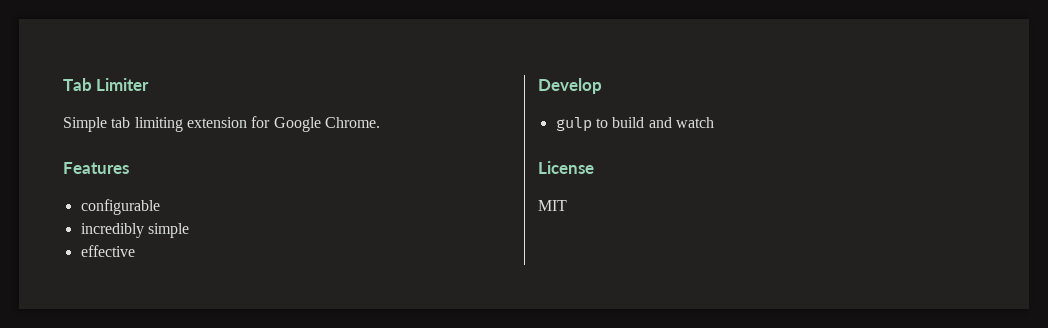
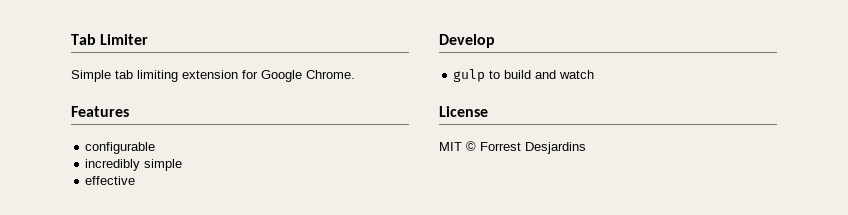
(567, 205) none -> [466,141,586,154] © Forrest Desjardins

